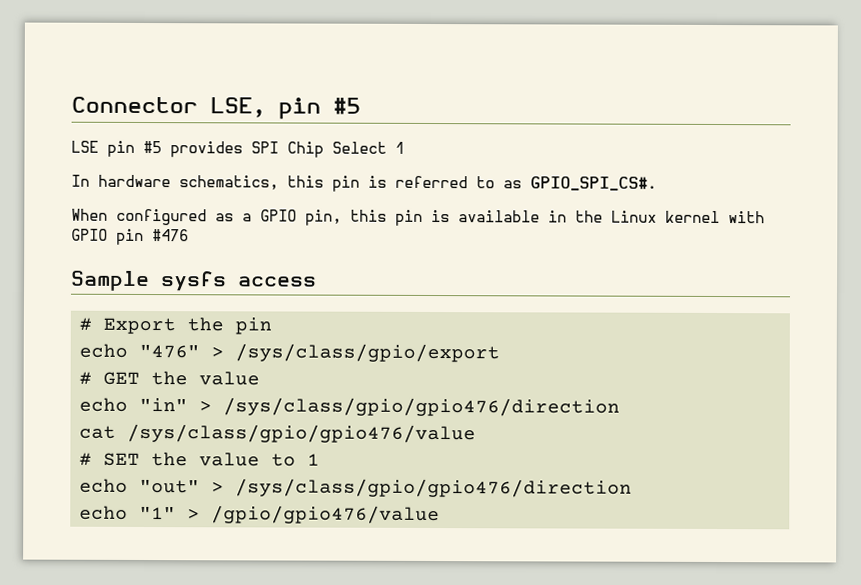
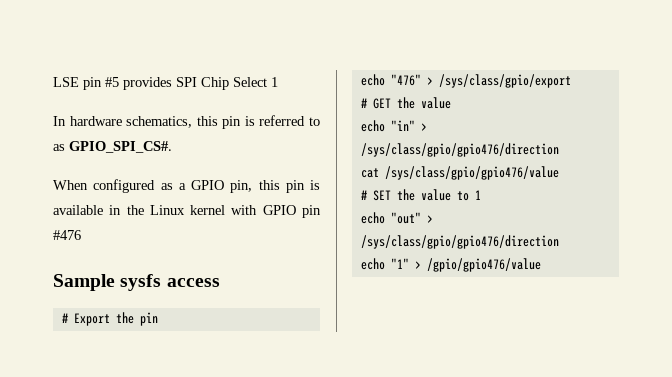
[71,96,361,120] Connector LSE, pin #5 // -> (53, 82) none

